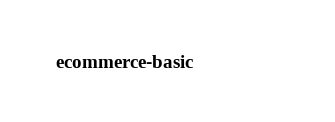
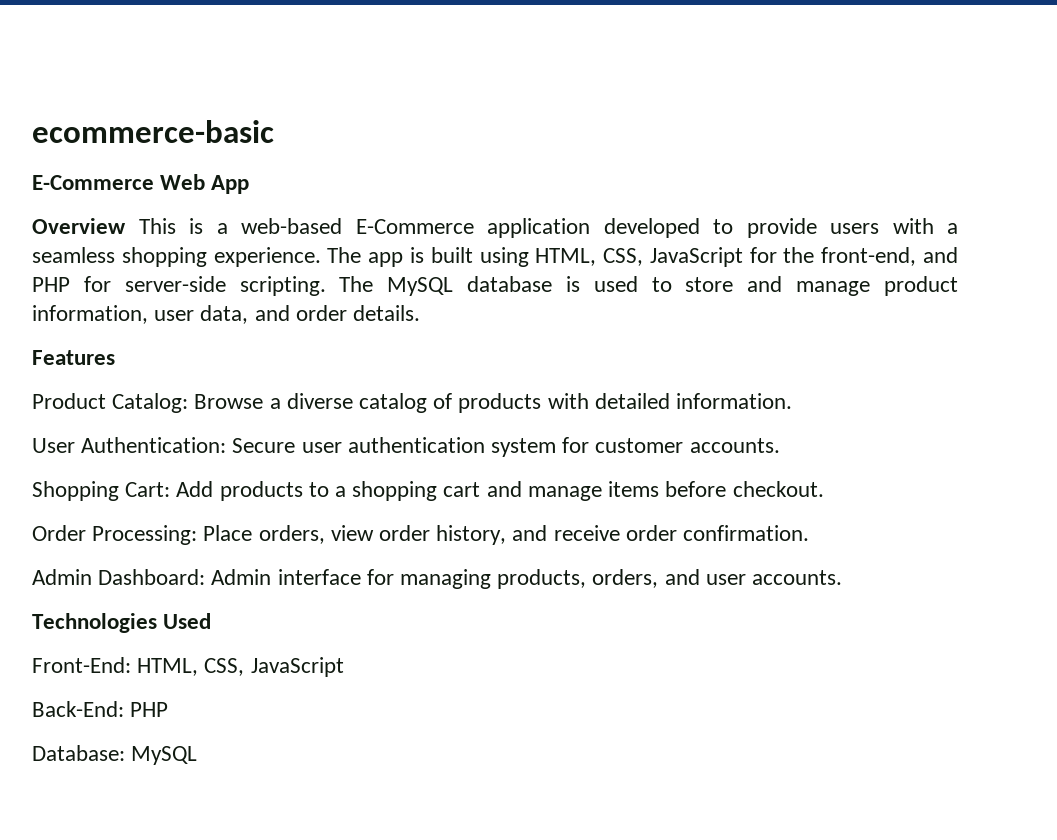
(193, 61) none -> [32,174,250,194] [32,218,958,238] [32,247,959,267] [32,276,958,296] [32,305,421,324] [32,350,115,365] [32,393,793,413] [32,437,780,457] [32,481,824,501] [32,525,810,545] [32,569,843,589] [32,613,212,633] [32,657,344,677] [32,701,169,717] [32,745,198,765] // E-Commerce Web App // Overview This is a web-based E-Commerce application developed to provide users with a seamless shopping experience. The app is built using HTML, CSS, JavaScript for the front-end, and PHP for server-side scripting. The MySQL database is used to store and manage product information, user data, and order details. // Features // Product Catalog: Browse a diverse catalog of products with detailed information. // User Authentication: Secure user authentication system for customer accounts. // Shopping Cart: Add products to a shopping cart and manage items before checkout. // Order Processing: Place orders, view order history, and receive order confirmation. // Admin Dashboard: Admin interface for managing products, orders, and user accounts. // Technologies Used // Front-End: HTML, CSS, JavaScript // Back-End: PHP // Database: MySQL

